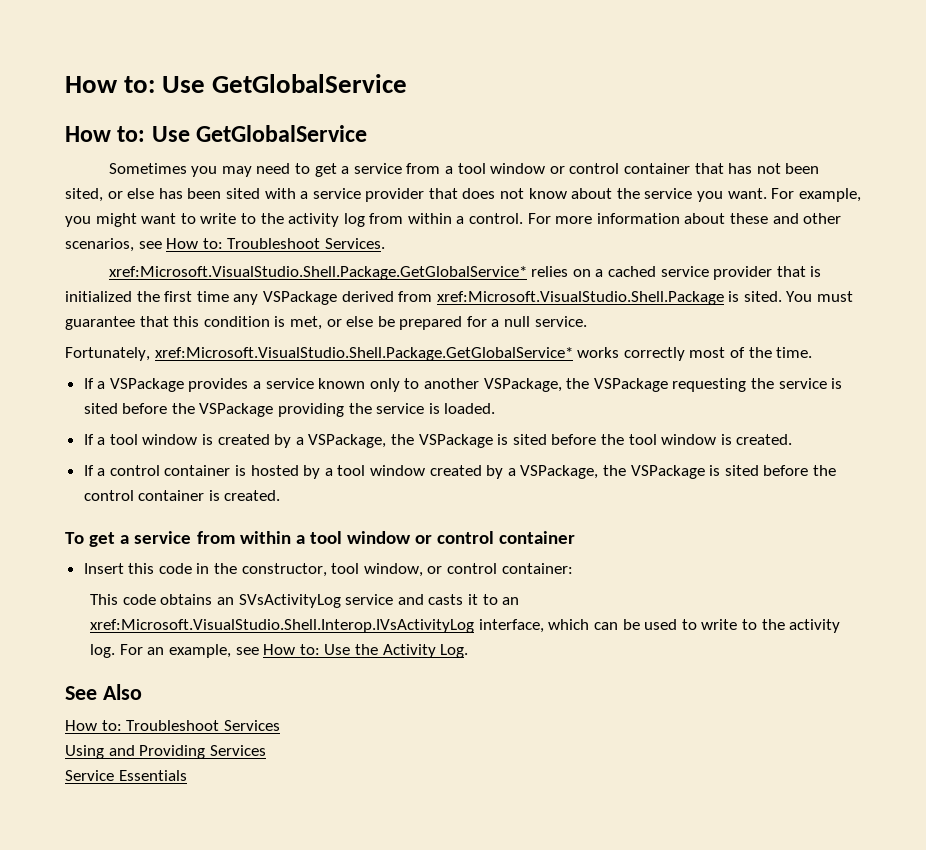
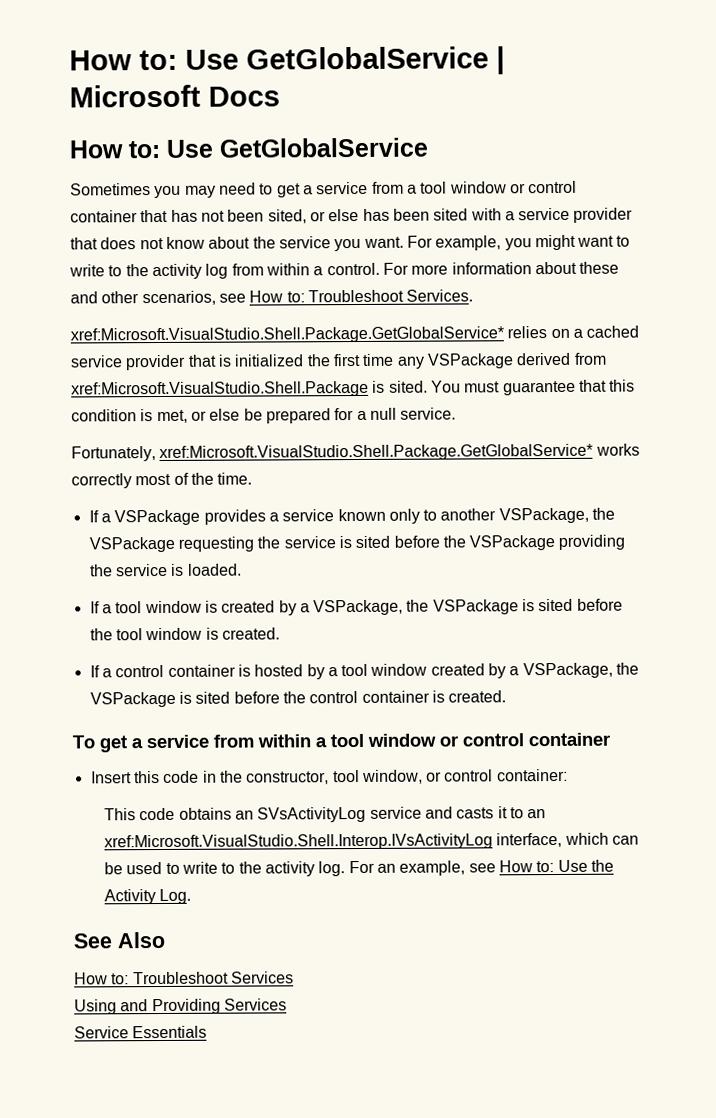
[65,74,408,93] How to: Use GetGlobalService -> [69,46,505,75] [69,84,280,108] How to: Use GetGlobalService | Microsoft Docs

